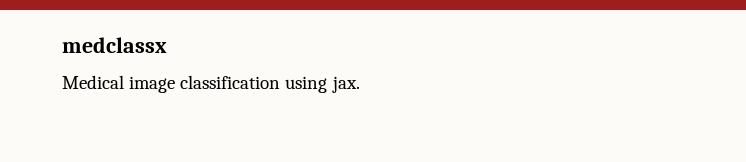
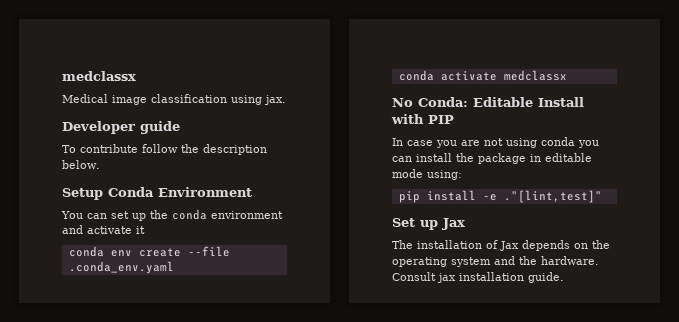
(360, 84) none -> [62,121,180,134] [62,144,267,155] [62,160,100,169] [62,187,252,200] [61,209,283,221] [62,225,145,234] [68,246,230,257] [68,261,174,274] [398,70,567,81] [392,97,584,107] [391,114,454,124] [392,137,599,148] [392,153,592,164] [392,169,462,180] [398,190,602,203] [392,218,465,230] [392,240,610,251] [392,256,599,267] [392,272,564,283] // Developer guide // To contribute follow the description below. // Setup Conda Environment // You can set up the conda environment and activate it // conda env create --file .conda_env.yaml // conda activate medclassx // No Conda: Editable Install with PIP // In case you are not using conda you can install the package in editable mode using: // pip install -e ."[lint,test]" // Set up Jax // The installation of Jax depends on the operating system and the hardware. Consult jax installation guide.

